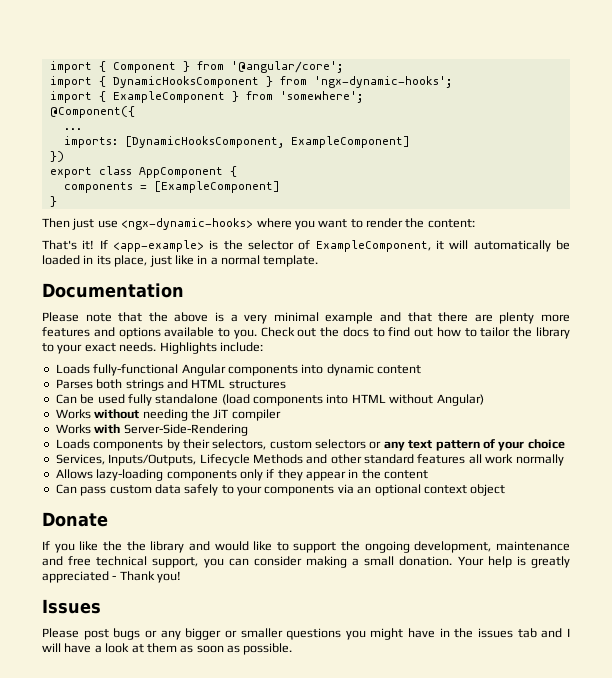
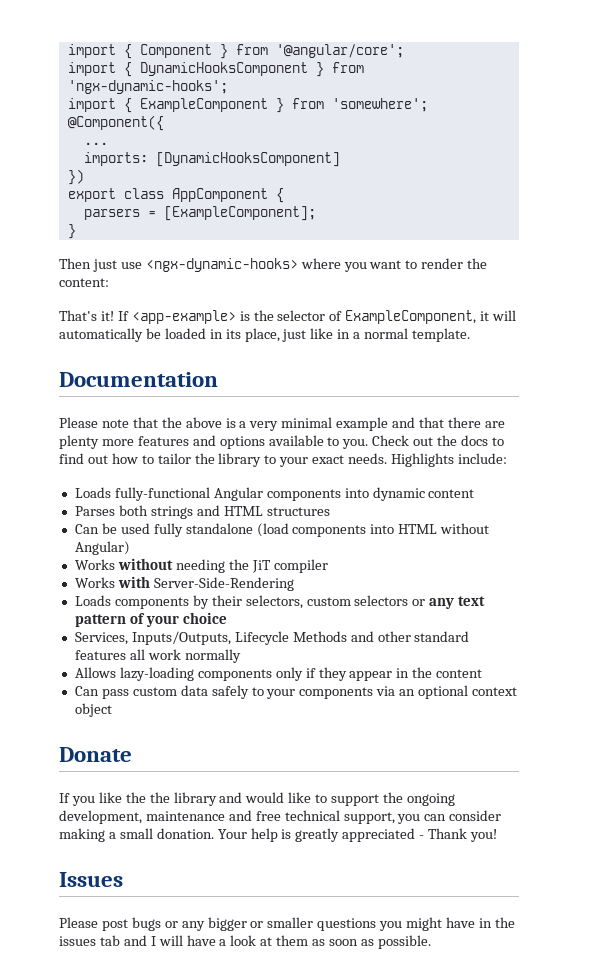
[124,136,410,148] [DynamicHooksComponent, ExampleComponent] -> [155,152,340,167] [DynamicHooksComponent]
[63,181,280,193] components = [ExampleComponent] -> [83,206,316,221] parsers = [ExampleComponent];

